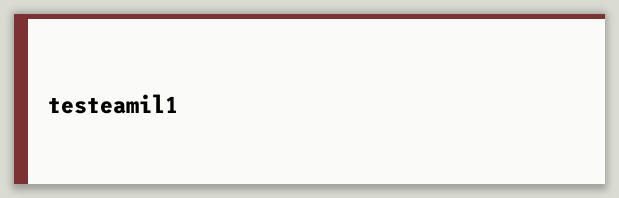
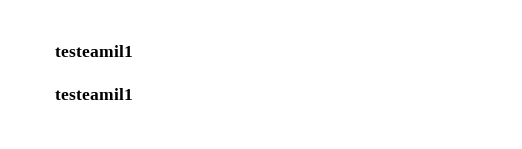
[48,94,178,114] testeamil1 -> [55,45,133,57] [55,88,133,100] testeamil1 // testeamil1

